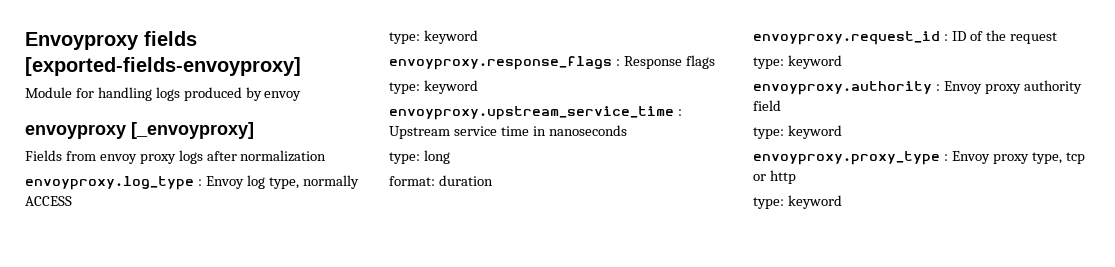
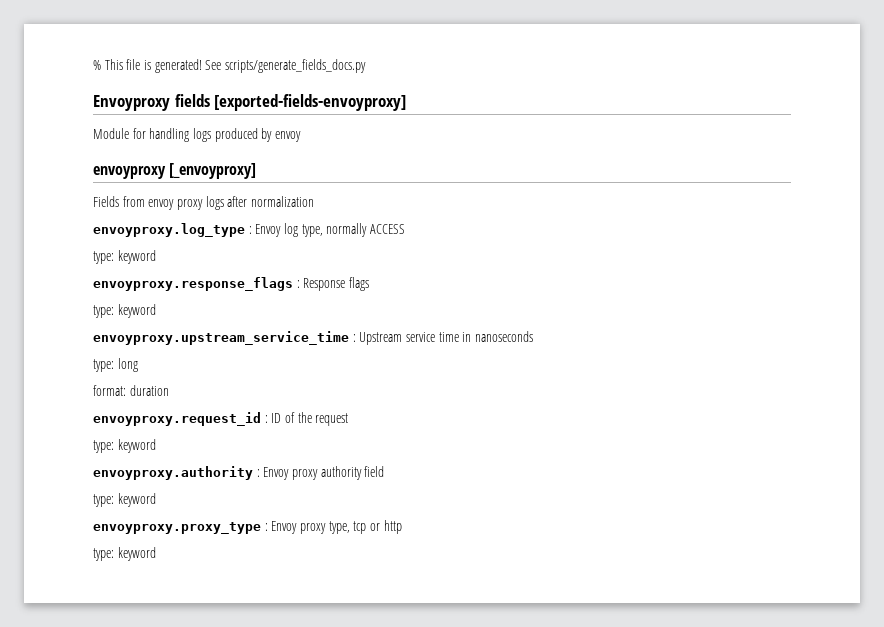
(25, 41) none -> [93,59,366,73] % This file is generated! See scripts/generate_fields_docs.py //

